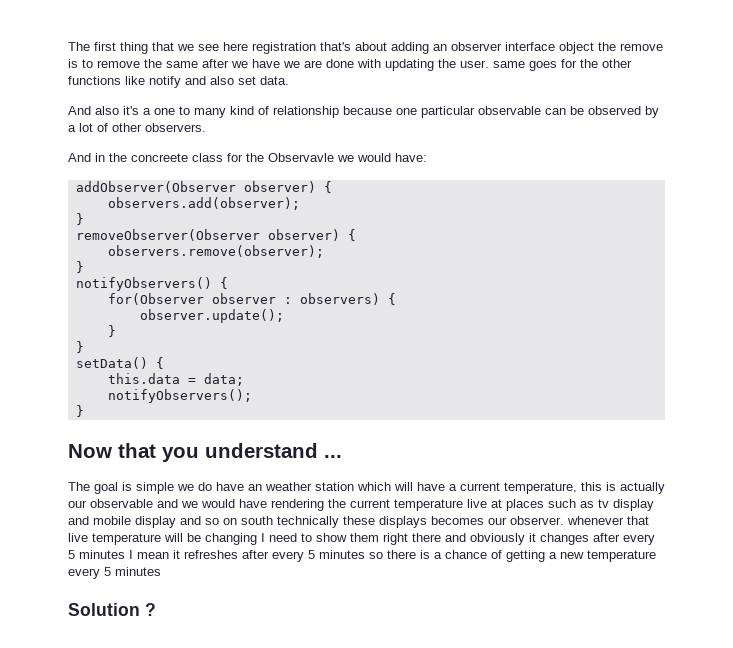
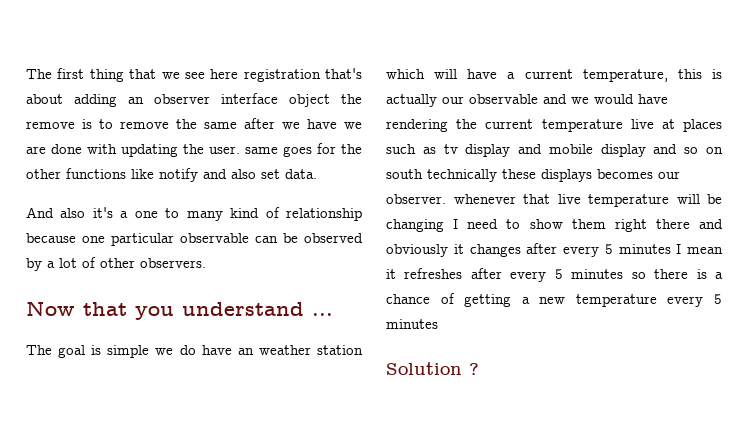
[68,153,427,162] [75,181,332,193] [107,197,300,210] [75,213,84,225] [75,229,356,241] [107,245,324,258] [75,261,84,273] [75,277,228,291] [107,293,396,305] [139,309,284,323] [107,325,116,337] [75,341,84,353] [75,357,164,369] [107,373,244,386] [107,389,252,403] [75,405,84,417] // And in the concreete class for the Observavle we would have: // addObserver(Observer observer) { // observers.add(observer); // } // removeObserver(Observer observer) { // observers.remove(observer); // } // notifyObservers() { // for(Observer observer : observers) { // observer.update(); // } // } // setData() { // this.data = data; // notifyObservers(); // } -> (206, 263) none

